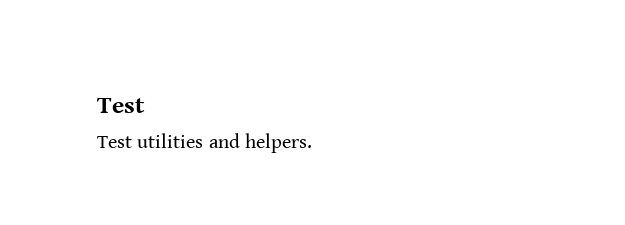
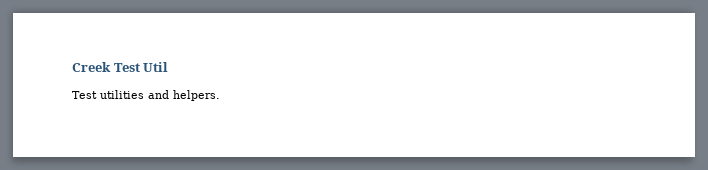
[97,98,145,113] Test -> [72,62,169,72] Creek Test Util

